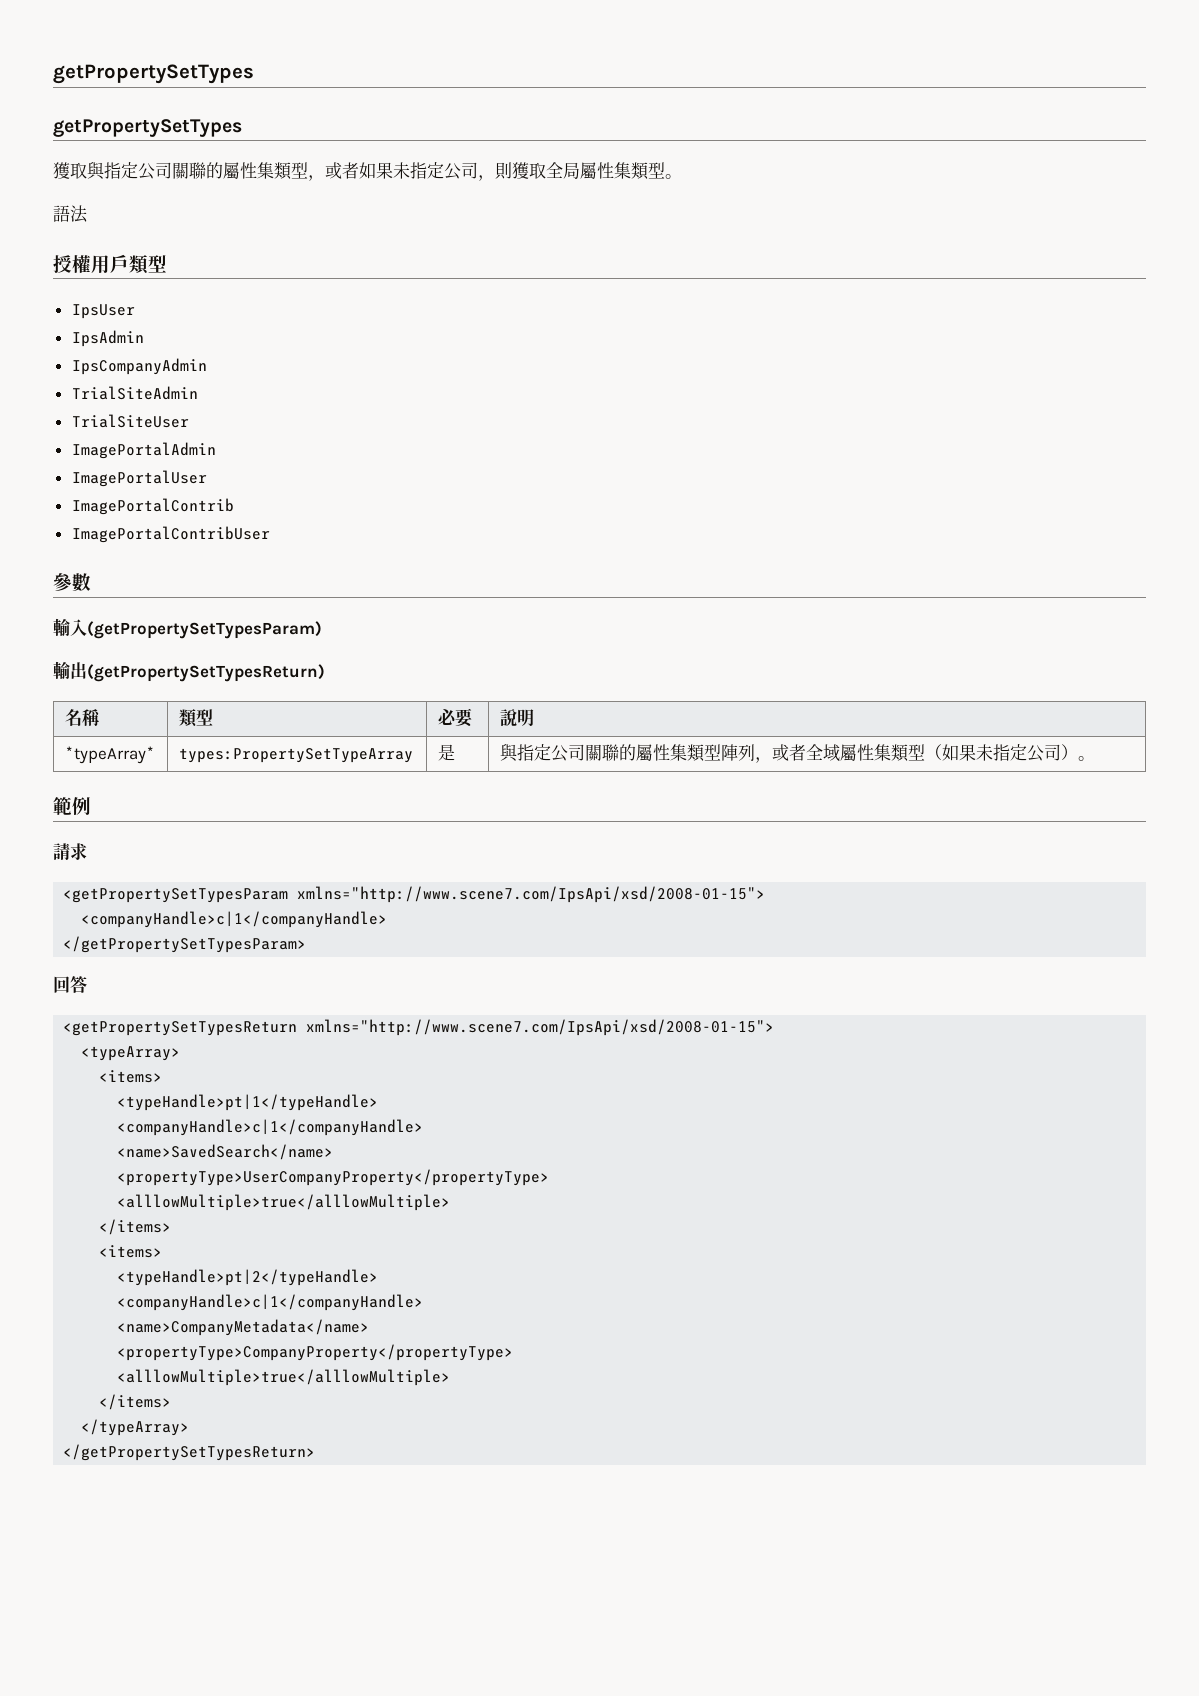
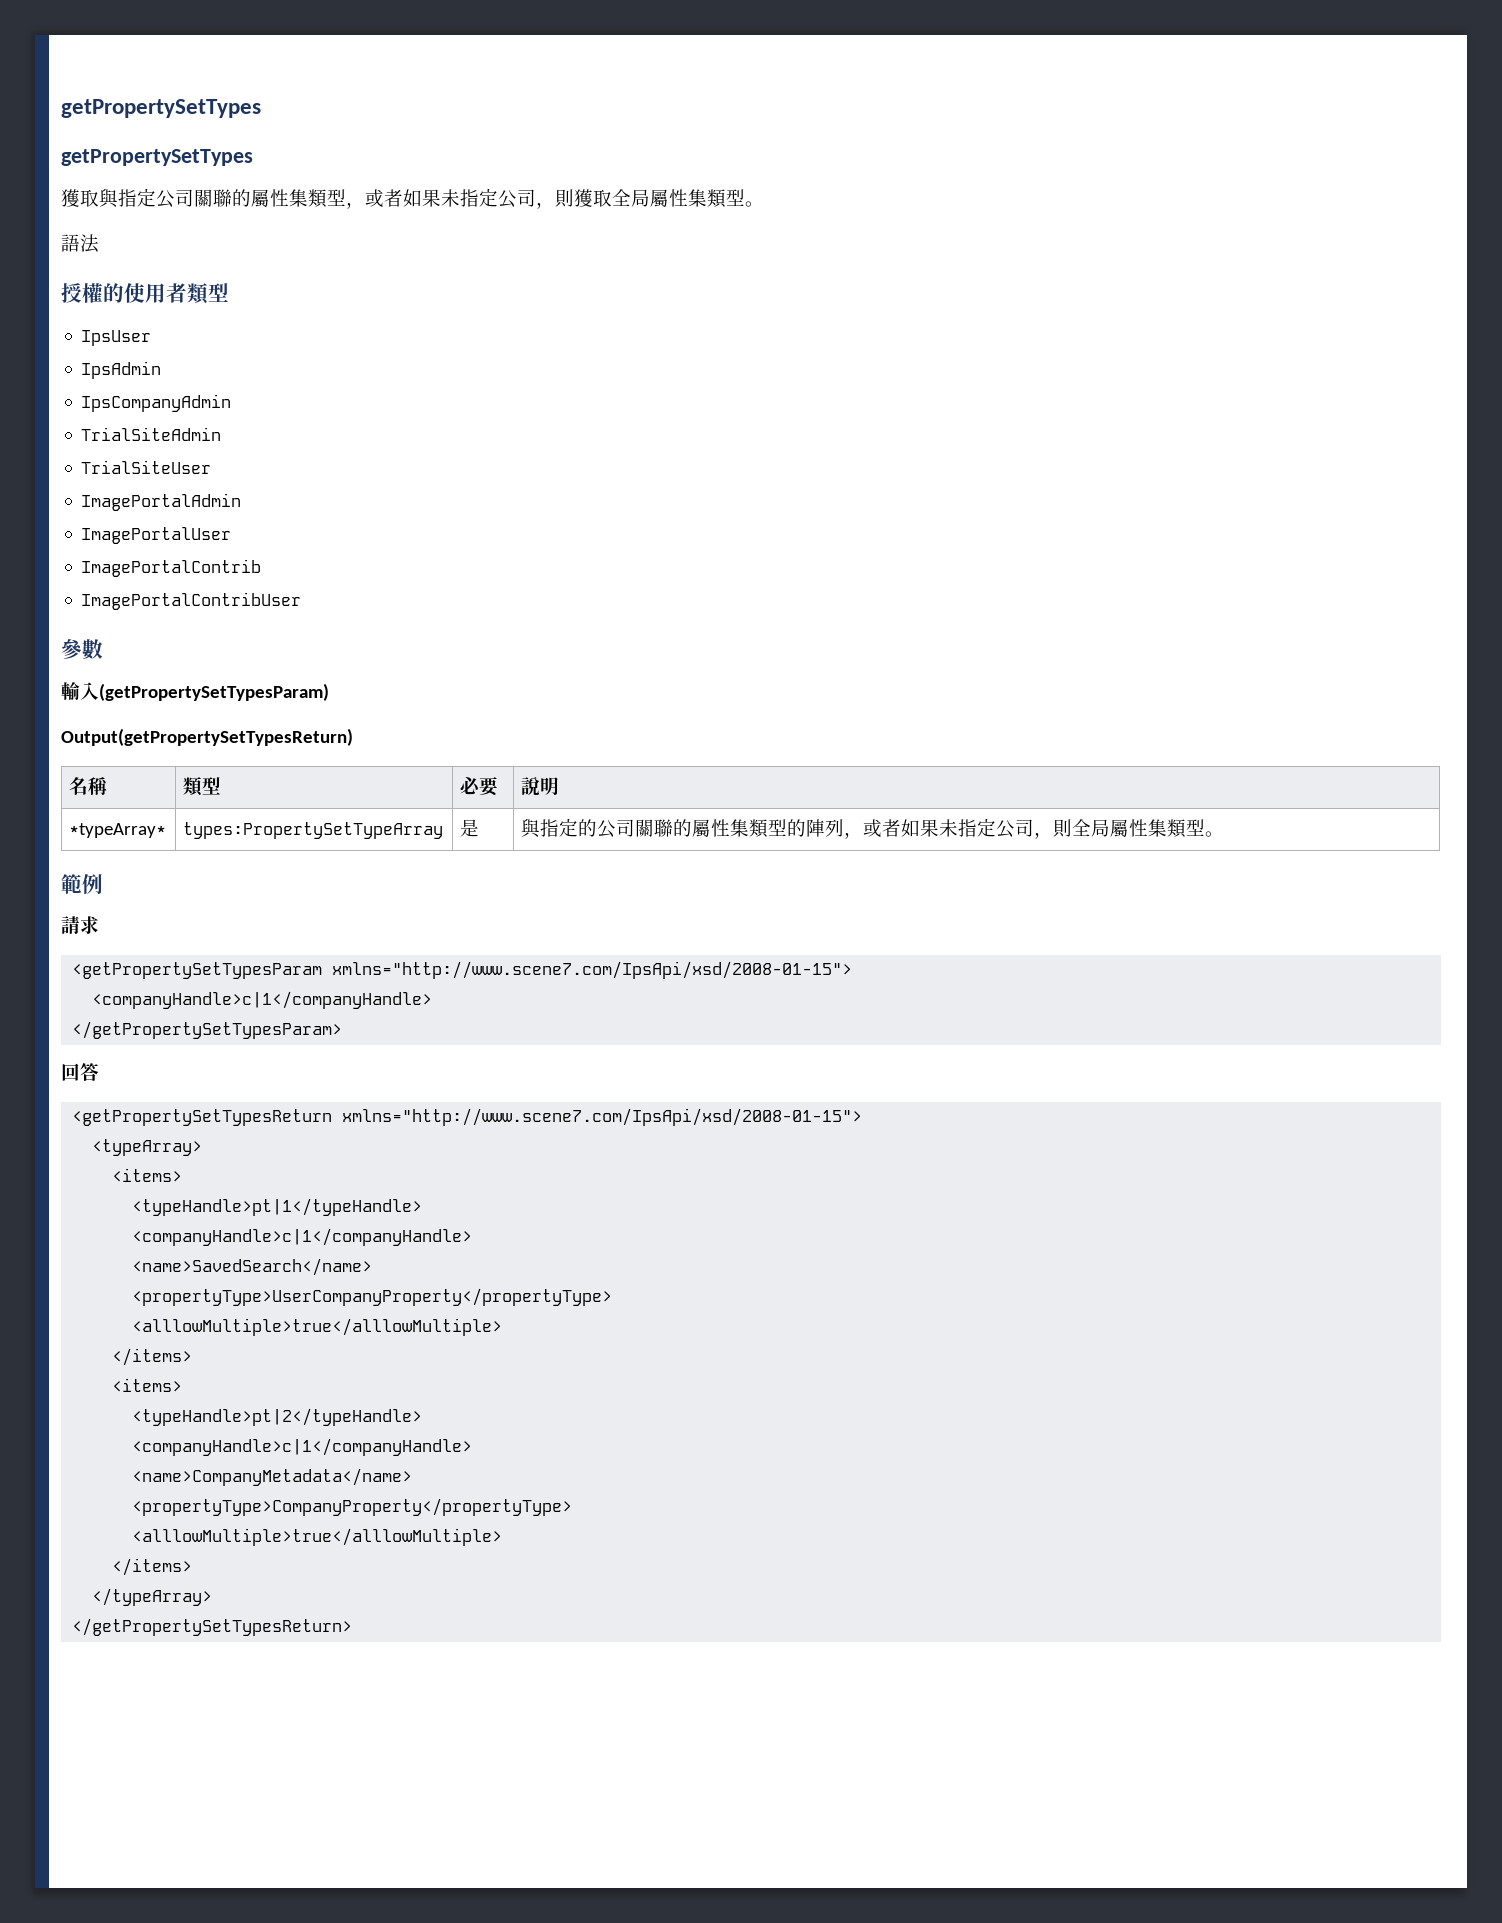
[91,254,129,274] 用戶 -> [103,283,187,303] 的使用者
[53,661,325,682] 輸出(getPropertySetTypesReturn) -> [61,728,353,746] Output(getPropertySetTypesReturn)
[550,744,721,762] 公司關聯的屬性集類型 -> [578,819,807,838] 的公司關聯的屬性集類型的
[805,744,1078,762] 全域屬性集類型（如果未指定公司） -> [901,818,1206,839] 如果未指定公司，則全局屬性集類型

